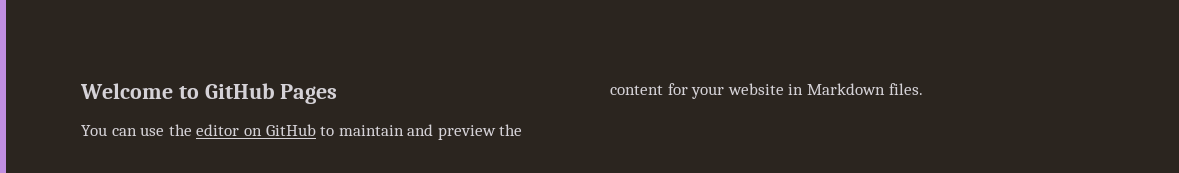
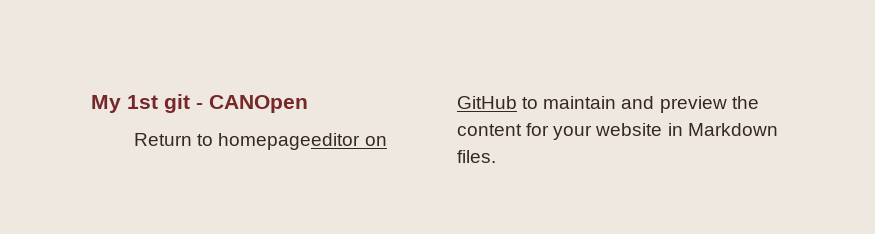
[80,83,338,104] [81,124,240,136] Welcome to GitHub Pages // You can use the editor -> [91,94,308,113] [134,133,361,150] My 1st git - CANOpen // Return to homepageeditor

